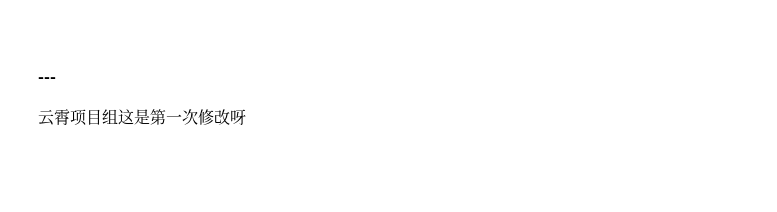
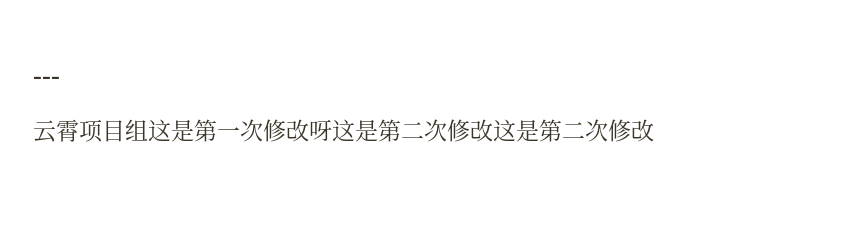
(246, 117) none -> [332,119,654,142] 这是第二次修改这是第二次修改

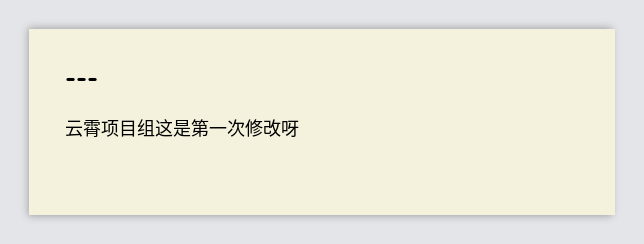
[332,119,654,142] 这是第二次修改这是第二次修改 -> (299, 128) none

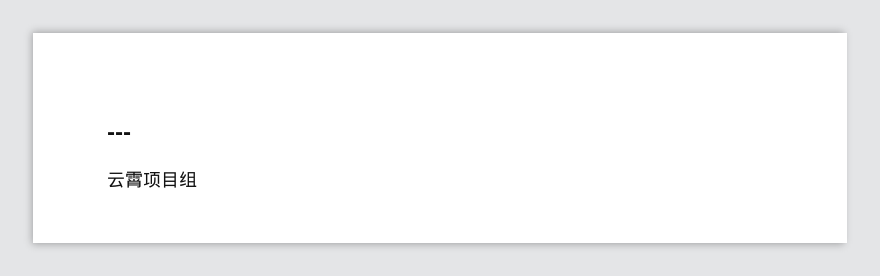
[155,119,299,137] 这是第一次修改呀 -> (197, 179) none

